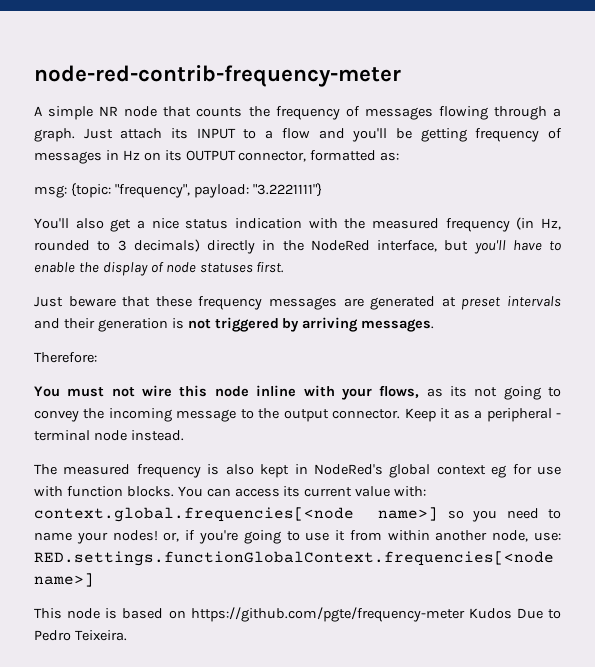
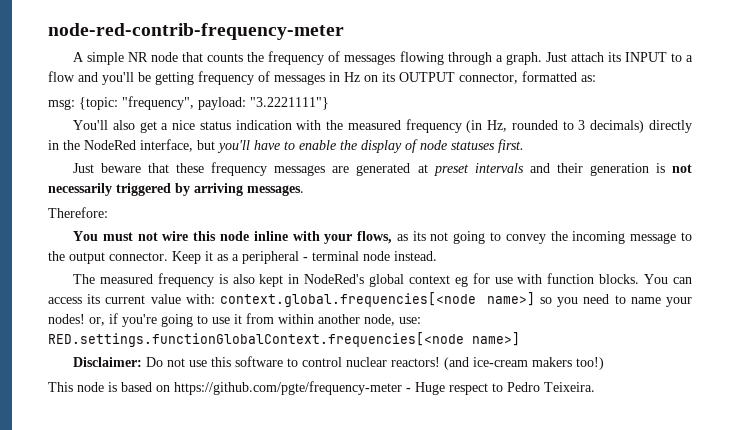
(211, 324) none -> [48,183,112,196] necessarily
(94, 580) none -> [72,356,604,370] // Disclaimer: Do not use this software to control nuclear reactors! (and ice-cream makers too!)
[468,608,543,619] Kudos Due -> [406,382,488,395] - Huge respect

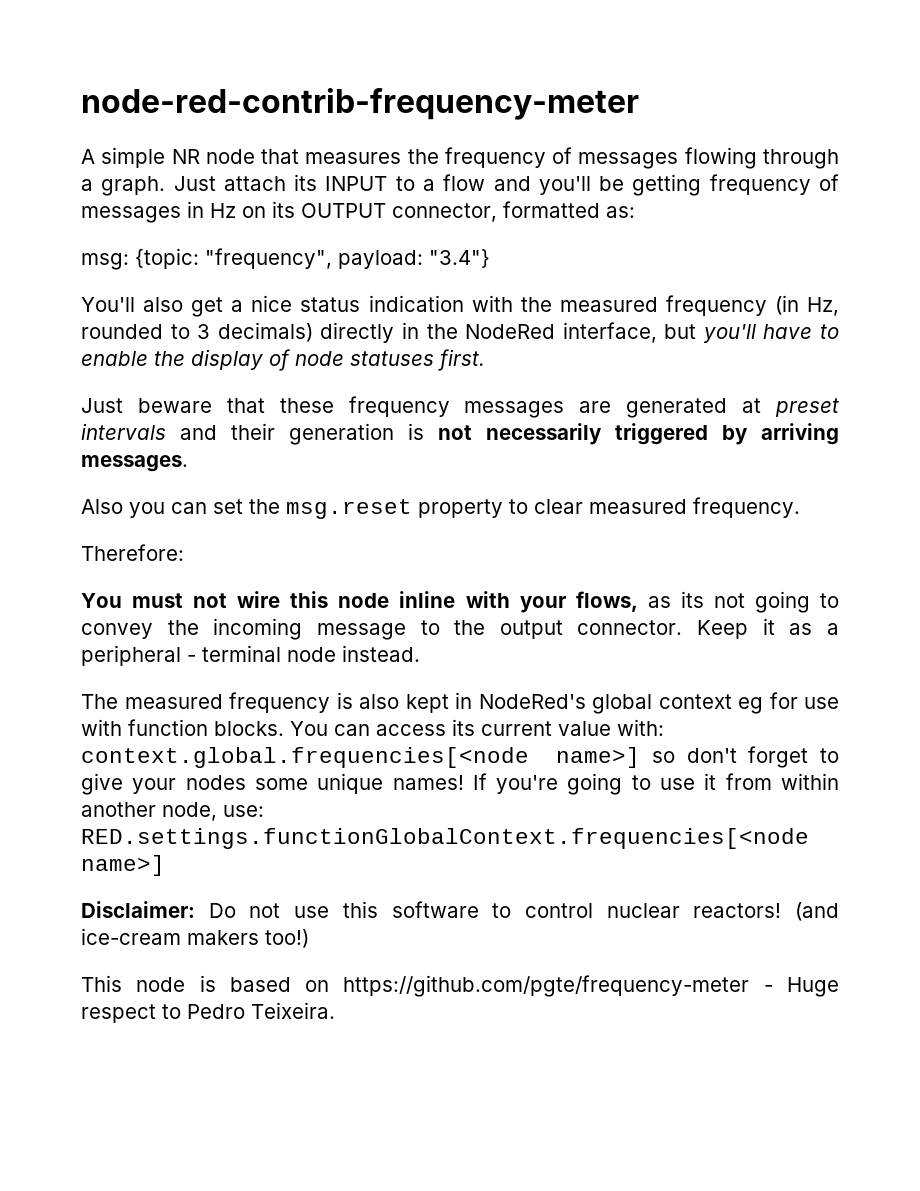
[207,53,244,62] counts -> [305,152,402,164] measures
[250,97,329,110] "3.2221111"} -> [429,249,490,268] "3.4"}
(304, 190) none -> [81,497,800,519] // Also you can set the msg.reset property to clear measured frequency.
[557,294,693,307] [48,313,118,326] you need to name your nodes! or, if -> [686,746,840,768] [81,773,487,795] don't forget to give your nodes some unique names! If

